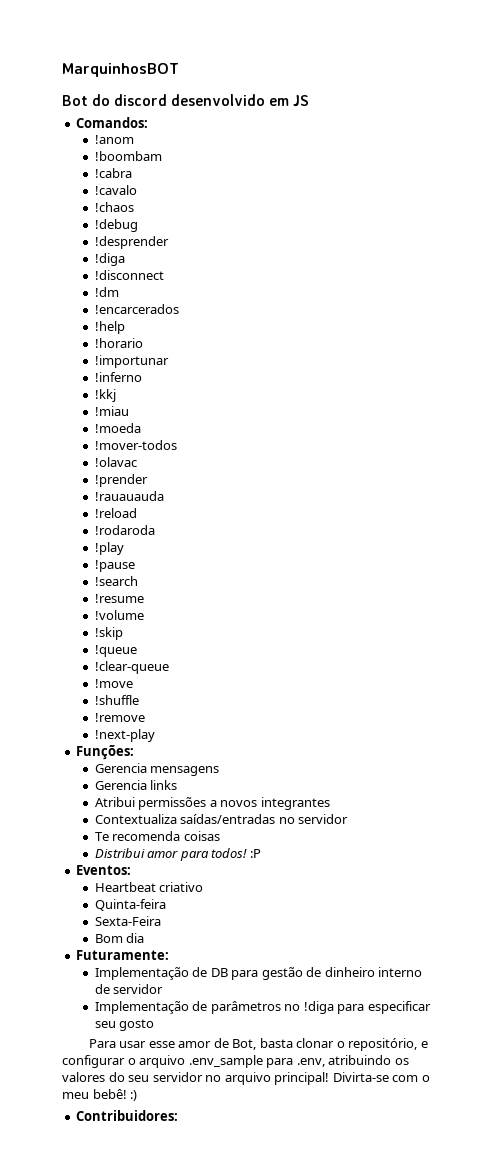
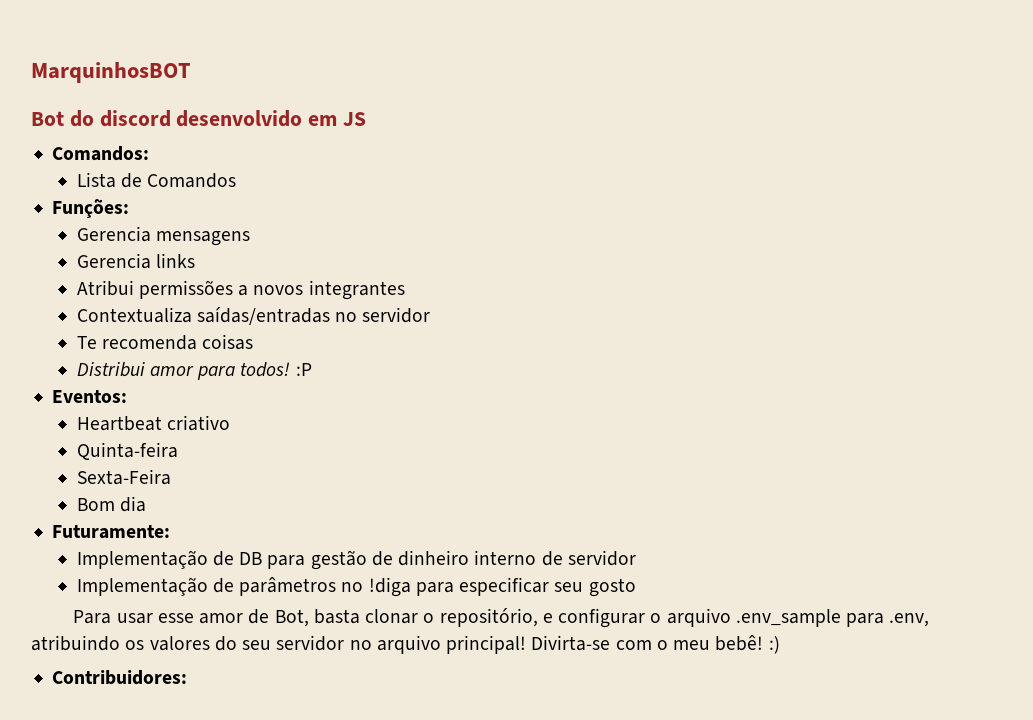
[94,135,134,144] [94,151,162,161] [94,168,132,178] [94,185,137,195] [94,202,134,212] [94,219,138,232] [94,236,169,249] [94,253,125,266] [94,270,164,280] [94,287,119,297] [94,304,179,314] [94,321,125,334] [94,338,143,348] [94,355,169,368] [94,372,142,382] [94,389,116,402] [94,406,129,416] [94,423,141,433] [94,440,177,450] [94,457,137,467] [94,474,148,487] [94,491,164,501] [94,508,137,518] [94,525,155,535] [94,542,124,555] [94,560,135,572] [94,576,138,586] [94,594,144,603] [94,610,144,620] [94,627,123,640] [94,645,137,657] [94,661,169,674] [94,679,133,688] [94,695,139,705] [94,713,145,722] [94,729,155,742] !anom // !boombam // !cabra // !cavalo // !chaos // !debug // !desprender // !diga // !disconnect // !dm // !encarcerados // !help // !horario // !importunar // !inferno // !kkj // !miau // !moeda // !mover-todos // !olavac // !prender // !rauauauda // !reload // !rodaroda // !play // !pause // !search // !resume // !volume // !skip // !queue // !clear-queue // !move // !shuffle // !remove // !next-play -> [76,172,237,188] Lista de Comandos

